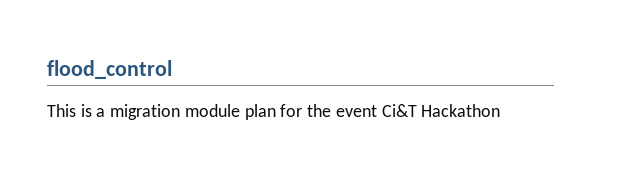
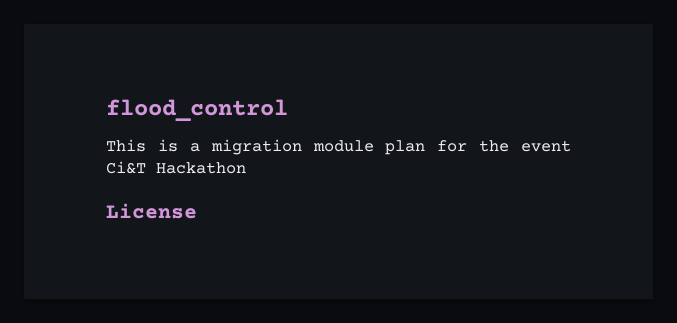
(501, 110) none -> [106,203,197,219] // License

